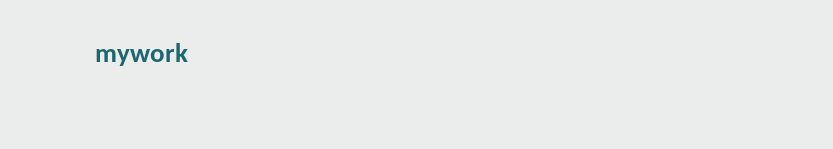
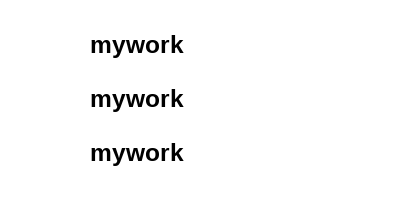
[95,43,188,66] mywork -> [90,35,184,58] [90,89,184,112] [90,143,184,166] mywork // mywork // mywork

